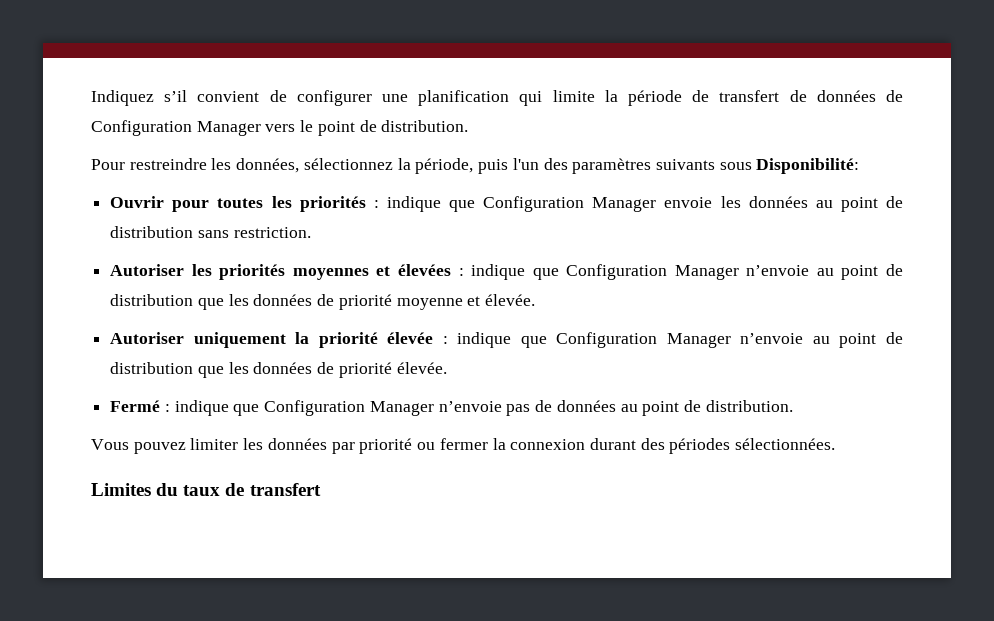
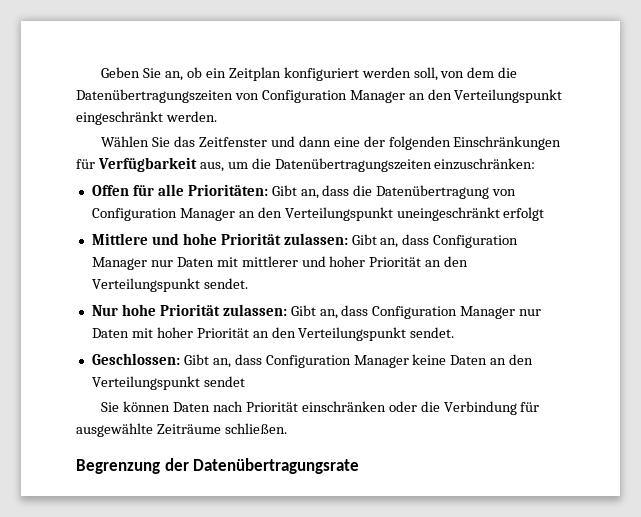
[91,90,904,106] [91,120,469,136] [91,158,860,174] [110,196,904,212] [110,226,311,238] [110,264,904,280] [110,294,536,310] [110,332,903,348] [110,362,447,378] [110,400,793,416] [91,438,836,454] [91,483,321,496] Indiquez s’il convient de configurer une planification qui limite la période de transfert de données de Configuration Manager vers le point de distribution. // Pour restreindre les données, sélectionnez la période, puis l'un des paramètres suivants sous Disponibilité: // Ouvrir pour toutes les priorités : indique que Configuration Manager envoie les données au point de distribution sans restriction. // Autoriser les priorités moyennes et élevées : indique que Configuration Manager n’envoie au point de distribution que les données de priorité moyenne et élevée. // Autoriser uniquement la priorité élevée : indique que Configuration Manager n’envoie au point de distribution que les données de priorité élevée. // Fermé : indique que Configuration Manager n’envoie pas de données au point de distribution. // Vous pouvez limiter les données par priorité ou fermer la connexion durant des périodes sélectionnées. // Limites du taux de transfert -> [101,67,518,81] [76,89,563,103] [76,111,217,125] [101,136,562,150] [76,157,536,172] [91,184,517,199] [91,207,545,221] [91,233,519,248] [91,256,469,270] [91,278,248,292] [91,304,542,319] [91,327,455,341] [91,353,534,368] [91,376,245,390] [101,401,540,415] [76,423,287,437] [76,458,360,474] Geben Sie an, ob ein Zeitplan konfiguriert werden soll, von dem die Datenübertragungszeiten von Configuration Manager an den Verteilungspunkt eingeschränkt werden. // Wählen Sie das Zeitfenster und dann eine der folgenden Einschränkungen für Verfügbarkeit aus, um die Datenübertragungszeiten einzuschränken: // Offen für alle Prioritäten: Gibt an, dass die Datenübertragung von Configuration Manager an den Verteilungspunkt uneingeschränkt erfolgt // Mittlere und hohe Priorität zulassen: Gibt an, dass Configuration Manager nur Daten mit mittlerer und hoher Priorität an den Verteilungspunkt sendet. // Nur hohe Priorität zulassen: Gibt an, dass Configuration Manager nur Daten mit hoher Priorität an den Verteilungspunkt sendet. // Geschlossen: Gibt an, dass Configuration Manager keine Daten an den Verteilungspunkt sendet // Sie können Daten nach Priorität einschränken oder die Verbindung für ausgewählte Zeiträume schließen. // Begrenzung der Datenübertragungsrate

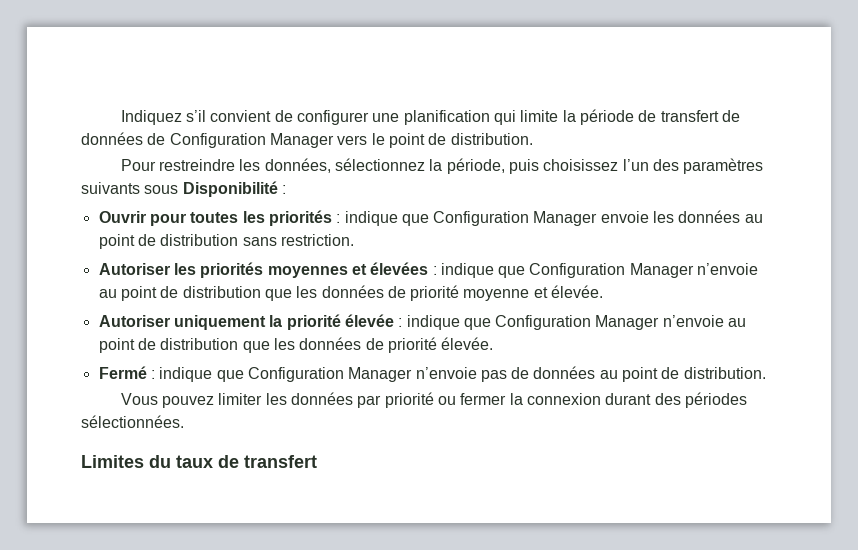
[101,67,518,81] [76,89,563,103] [76,111,217,125] [101,136,562,150] [76,157,536,172] [91,184,517,199] [91,207,545,221] [91,233,519,248] [91,256,469,270] [91,278,248,292] [91,304,542,319] [91,327,455,341] [91,353,534,368] [91,376,245,390] [101,401,540,415] [76,423,287,437] [76,458,360,474] Geben Sie an, ob ein Zeitplan konfiguriert werden soll, von dem die Datenübertragungszeiten von Configuration Manager an den Verteilungspunkt eingeschränkt werden. // Wählen Sie das Zeitfenster und dann eine der folgenden Einschränkungen für Verfügbarkeit aus, um die Datenübertragungszeiten einzuschränken: // Offen für alle Prioritäten: Gibt an, dass die Datenübertragung von Configuration Manager an den Verteilungspunkt uneingeschränkt erfolgt // Mittlere und hohe Priorität zulassen: Gibt an, dass Configuration Manager nur Daten mit mittlerer und hoher Priorität an den Verteilungspunkt sendet. // Nur hohe Priorität zulassen: Gibt an, dass Configuration Manager nur Daten mit hoher Priorität an den Verteilungspunkt sendet. // Geschlossen: Gibt an, dass Configuration Manager keine Daten an den Verteilungspunkt sendet // Sie können Daten nach Priorität einschränken oder die Verbindung für ausgewählte Zeiträume schließen. // Begrenzung der Datenübertragungsrate -> [120,109,740,125] [81,132,533,148] [120,158,764,174] [81,181,286,197] [98,210,763,226] [98,234,354,249] [98,262,759,278] [98,285,604,301] [98,314,747,330] [98,337,494,353] [98,366,766,382] [120,392,747,408] [81,415,184,428] [81,455,317,468] Indiquez s’il convient de configurer une planification qui limite la période de transfert de données de Configuration Manager vers le point de distribution. // Pour restreindre les données, sélectionnez la période, puis choisissez l’un des paramètres suivants sous Disponibilité : // Ouvrir pour toutes les priorités : indique que Configuration Manager envoie les données au point de distribution sans restriction. // Autoriser les priorités moyennes et élevées : indique que Configuration Manager n’envoie au point de distribution que les données de priorité moyenne et élevée. // Autoriser uniquement la priorité élevée : indique que Configuration Manager n’envoie au point de distribution que les données de priorité élevée. // Fermé : indique que Configuration Manager n’envoie pas de données au point de distribution. // Vous pouvez limiter les données par priorité ou fermer la connexion durant des périodes sélectionnées. // Limites du taux de transfert

